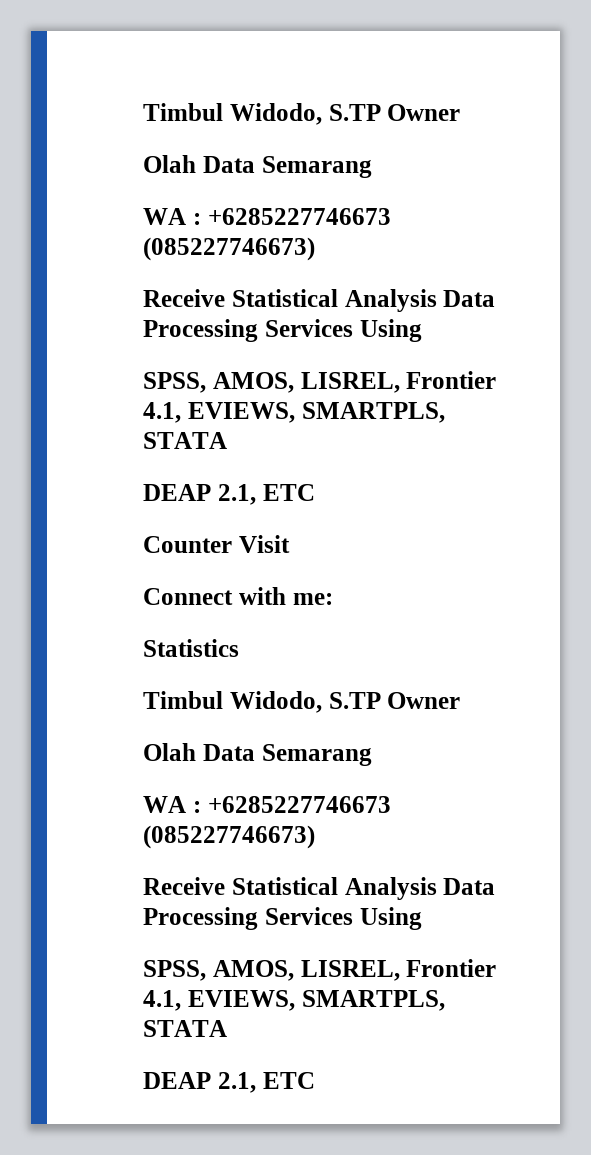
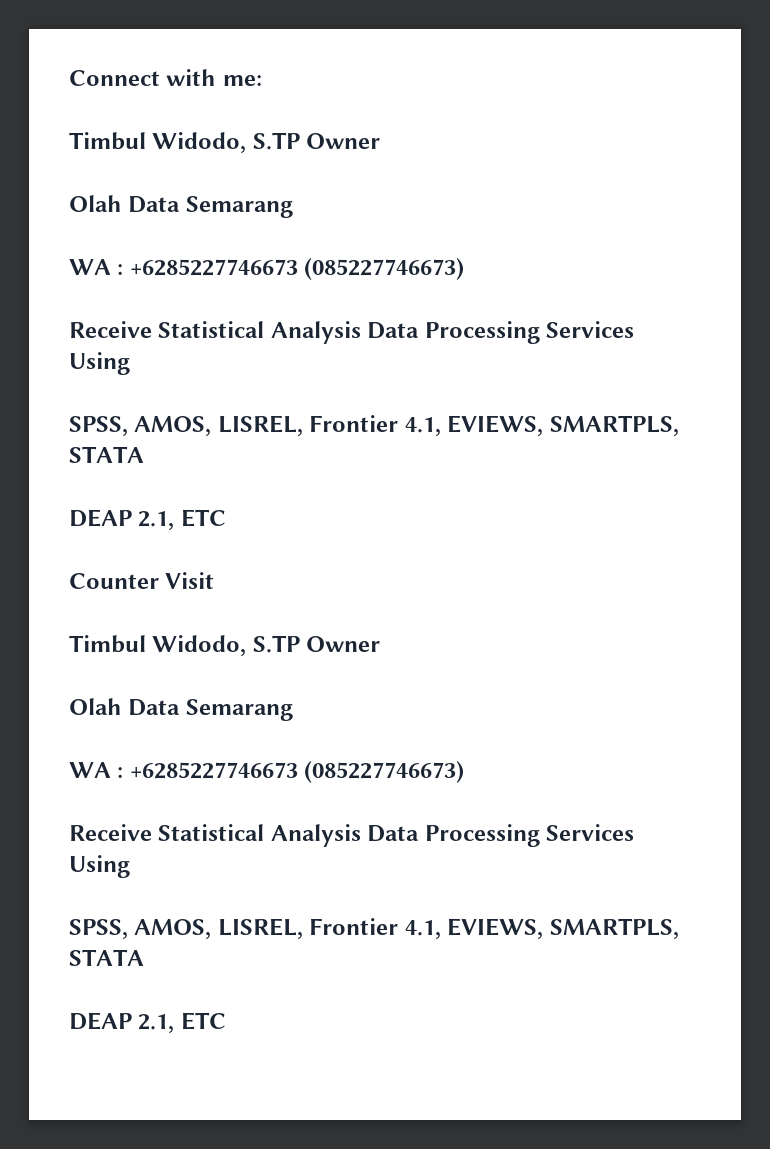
(143, 112) none -> [69,69,262,86] Connect with me: //
[143,587,333,605] [143,639,239,657] // Connect with me: // Statistics -> (215, 580) none

